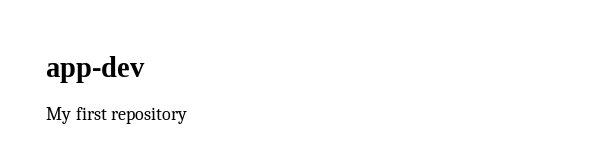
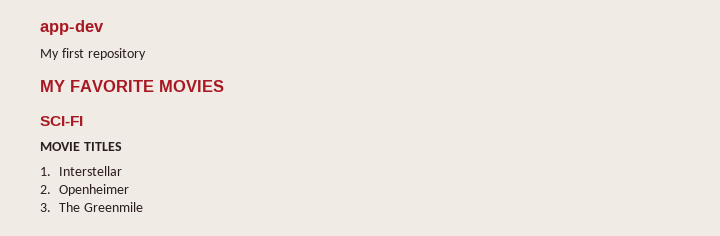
(188, 115) none -> [40,80,224,92] [40,116,83,126] [40,142,122,151] [40,166,123,176] [40,184,130,196] [40,202,144,212] // MY FAVORITE MOVIES // SCI-FI // MOVIE TITLES // 1. Interstellar // 2. Openheimer // 3. The Greenmile

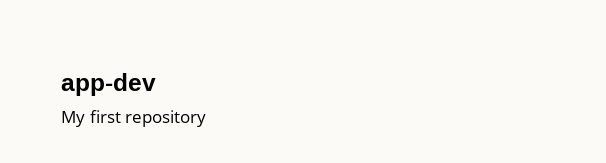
[40,80,224,92] [40,116,83,126] [40,142,122,151] [40,166,123,176] [40,184,130,196] [40,202,144,212] // MY FAVORITE MOVIES // SCI-FI // MOVIE TITLES // 1. Interstellar // 2. Openheimer // 3. The Greenmile -> (207, 118) none

